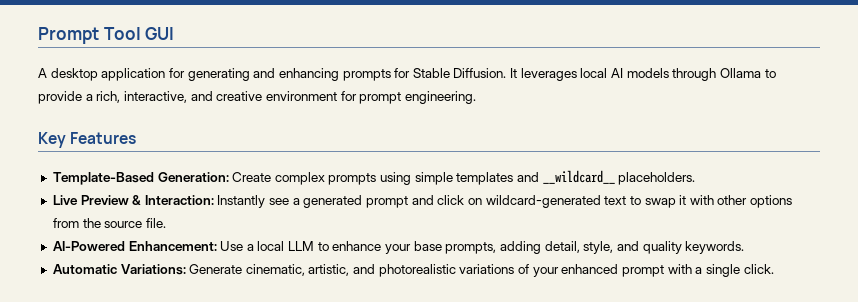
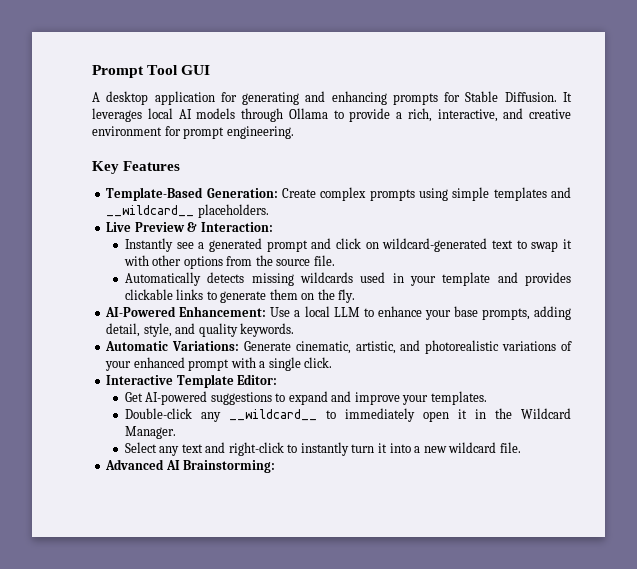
(214, 200) none -> (273, 227) //
(166, 223) none -> [124,272,571,286] [124,289,356,303] // Automatically detects missing wildcards used in your template and provides clickable links to generate them on the fly.
(774, 269) none -> [106,374,278,388] [124,391,487,405] [124,408,571,422] [124,426,176,439] [124,442,521,456] [105,459,276,473] // Interactive Template Editor: // Get AI-powered suggestions to expand and improve your templates. // Double-click any __wildcard__ to immediately open it in the Wildcard Manager. // Select any text and right-click to instantly turn it into a new wildcard file. // Advanced AI Brainstorming:

